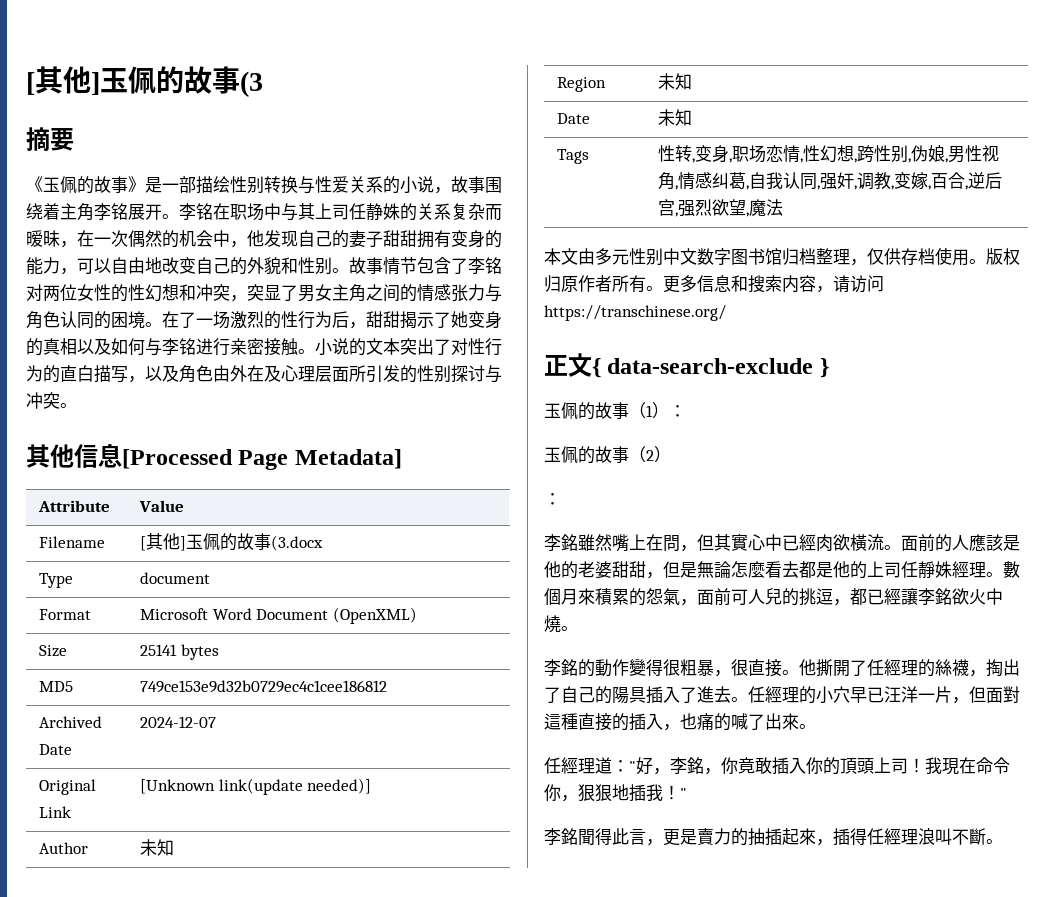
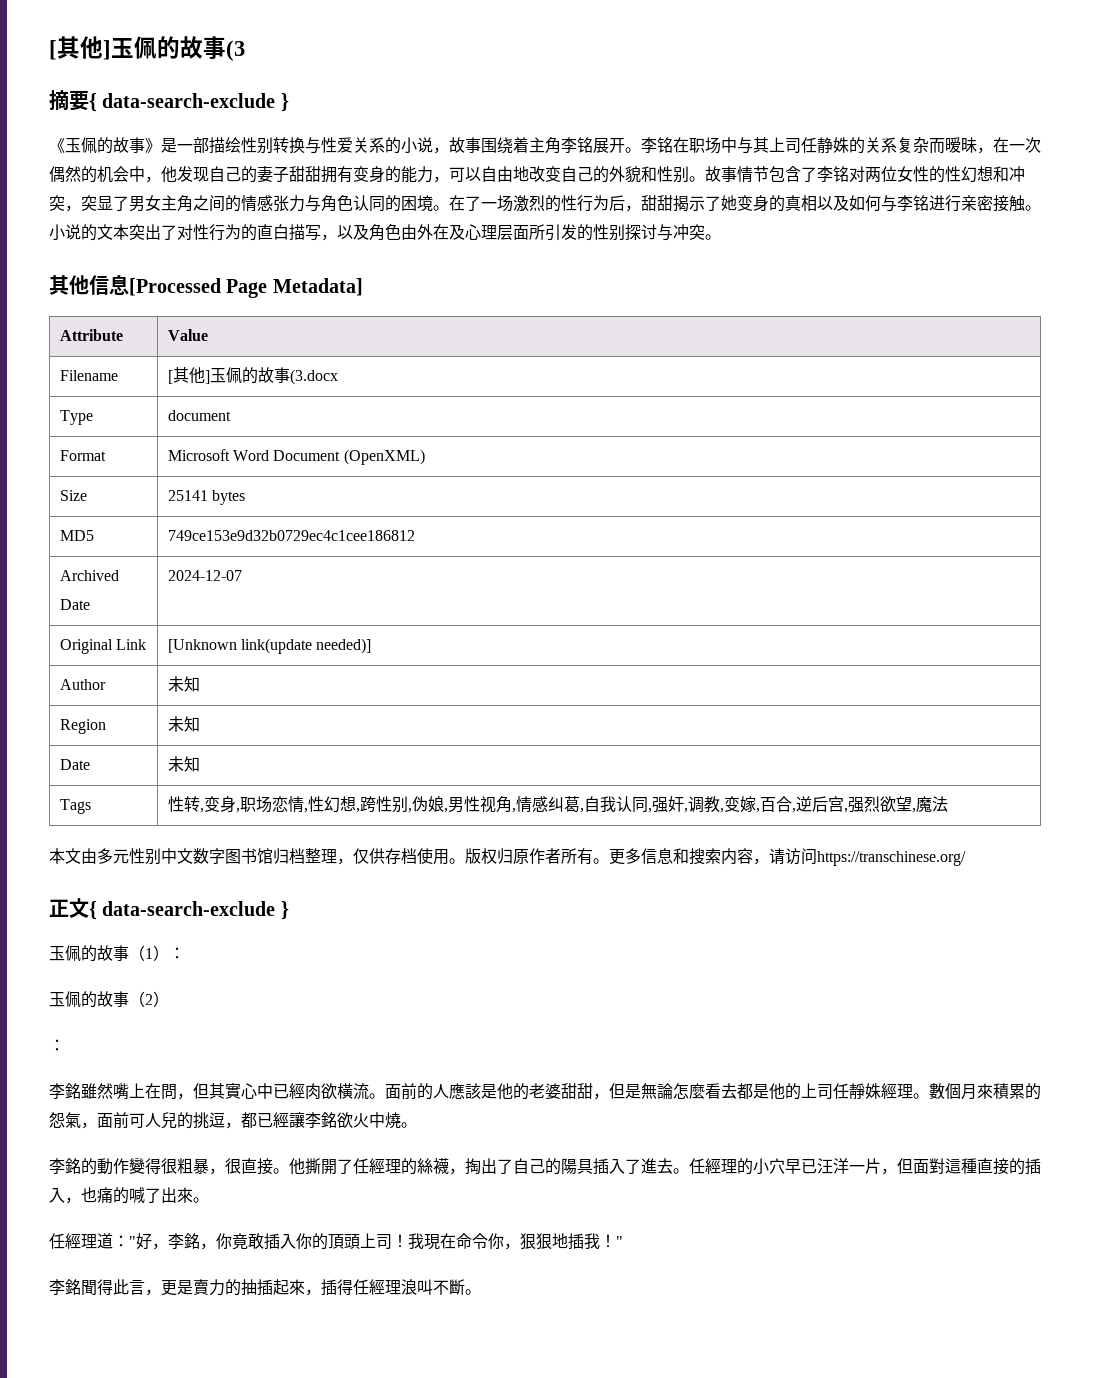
(74, 139) none -> [89,93,289,112] { data-search-exclude }

